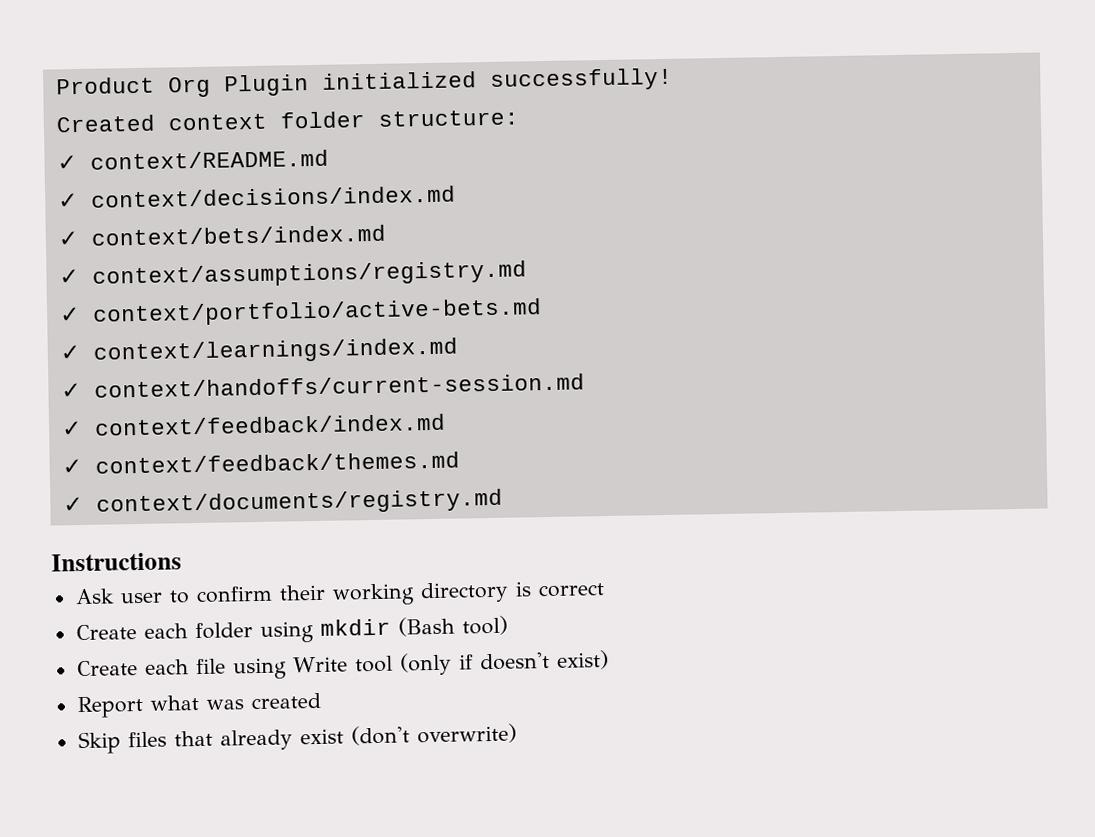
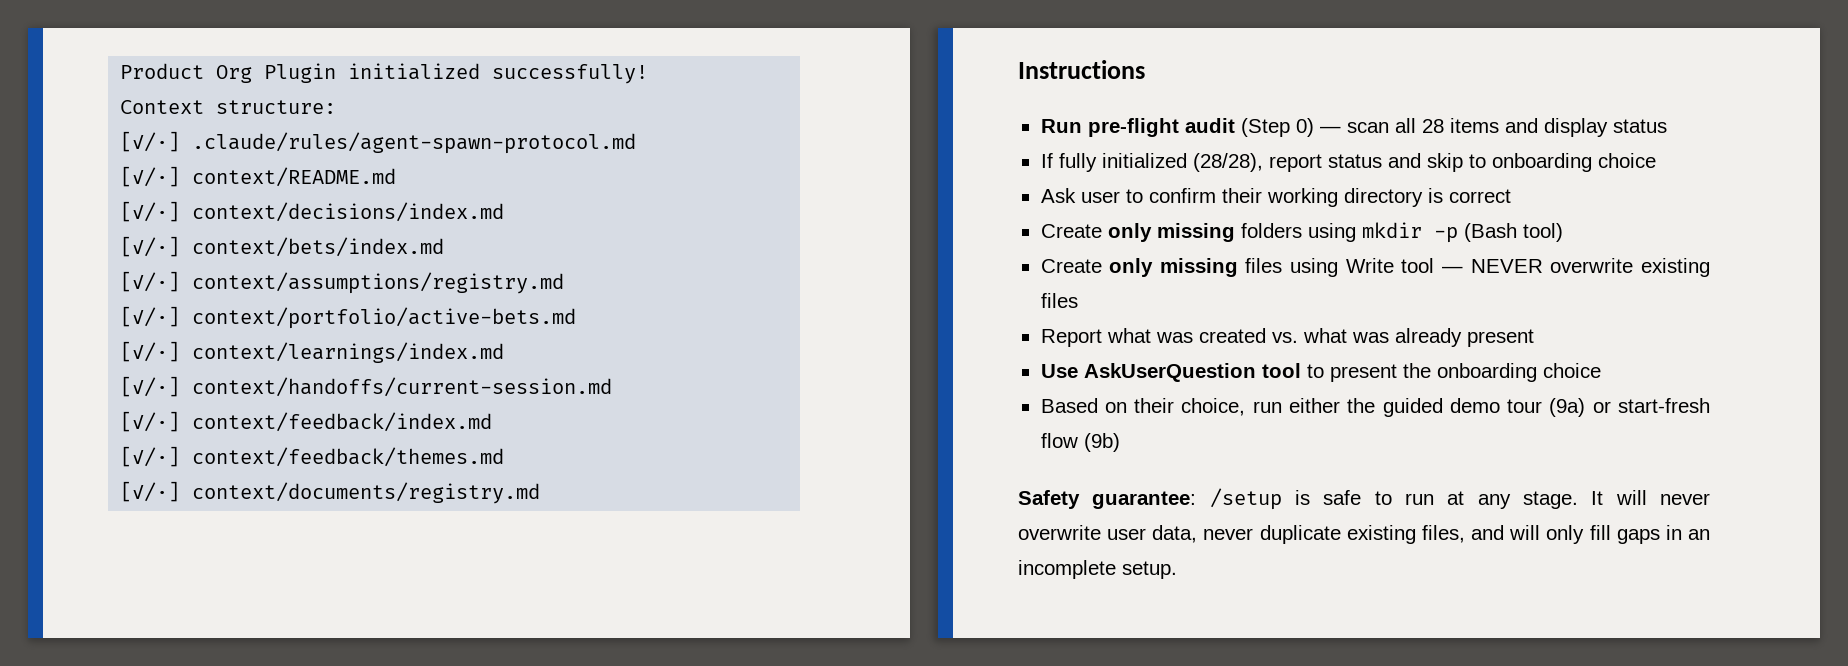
[55,109,519,133] [56,155,77,171] Created context folder structure: // ✓ -> [120,100,337,114] [120,131,637,154] [120,166,181,187] Context structure: // [✓/·] .claude/rules/agent-spawn-protocol.md // [✓/·]
[57,193,78,209] ✓ -> [120,201,181,222] [✓/·]
[57,231,78,247] ✓ -> [120,236,181,257] [✓/·]
[58,269,79,285] ✓ -> [120,271,181,292] [✓/·]
[59,306,80,323] ✓ -> [120,306,181,327] [✓/·]
[59,344,80,361] ✓ -> [120,341,181,362] [✓/·]
[60,382,81,399] ✓ -> [120,376,181,397] [✓/·]
[60,420,82,437] ✓ -> [120,411,181,432] [✓/·]
[61,458,82,475] ✓ -> [120,446,181,467] [✓/·]
[62,496,83,513] ✓ -> [120,481,181,502] [✓/·]
(182, 562) none -> [1040,118,1667,137] [1040,153,1656,172] // Run pre-flight audit (Step 0) — scan all 28 items and display status // If fully initialized (28/28), report status and skip to onboarding choice
[143,622,253,640] each folder -> [1107,223,1302,242] only missing folders
(391, 627) none -> [1433,227,1458,243] -p
[144,649,609,680] [76,692,321,719] [77,723,517,755] each file using Write tool (only if doesn't exist) // Report what was created // Skip files that already exist (don't overwrite) -> [1109,258,1710,277] [1040,293,1078,308] [1040,328,1534,347] [1040,363,1601,382] [1040,398,1710,417] [1040,433,1120,452] [1018,488,1710,510] [1018,525,1710,544] [1018,560,1177,579] only missing files using Write tool — NEVER overwrite existing files // Report what was created vs. what was already present // Use AskUserQuestion tool to present the onboarding choice // Based on their choice, run either the guided demo tour (9a) or start-fresh flow (9b) // Safety guarantee: /setup is safe to run at any stage. It will never overwrite user data, never duplicate existing files, and will only fill gaps in an incomplete setup.

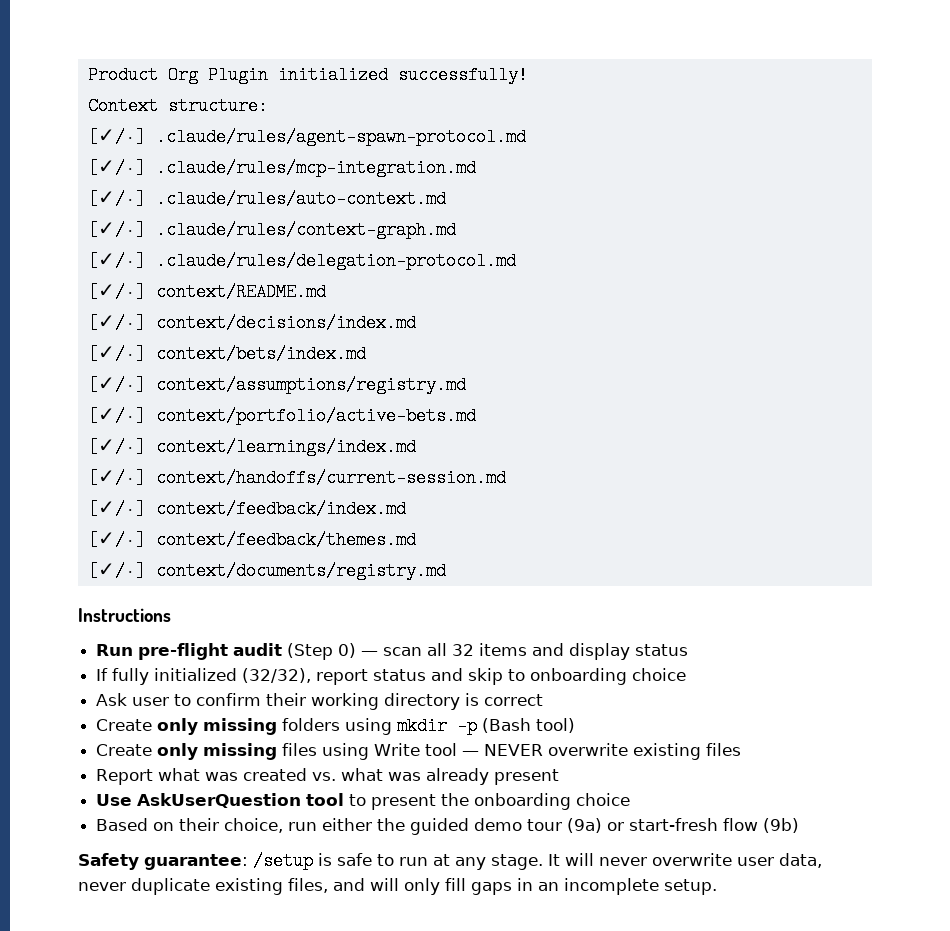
(637, 143) none -> [87,159,476,177] [87,190,446,208] [87,221,456,239] [87,252,516,270] // [✓/·] .claude/rules/mcp-integration.md // [✓/·] .claude/rules/auto-context.md // [✓/·] .claude/rules/context-graph.md // [✓/·] .claude/rules/delegation-protocol.md
[1421,119,1444,133] 28 -> [452,644,475,656] 32
[1192,153,1263,172] (28/28), -> [242,668,312,683] (32/32),

